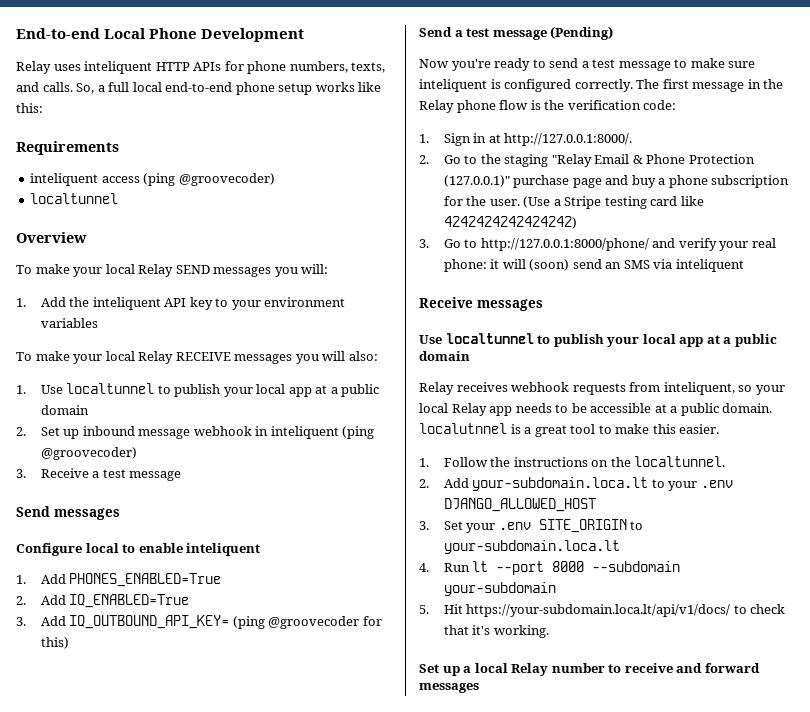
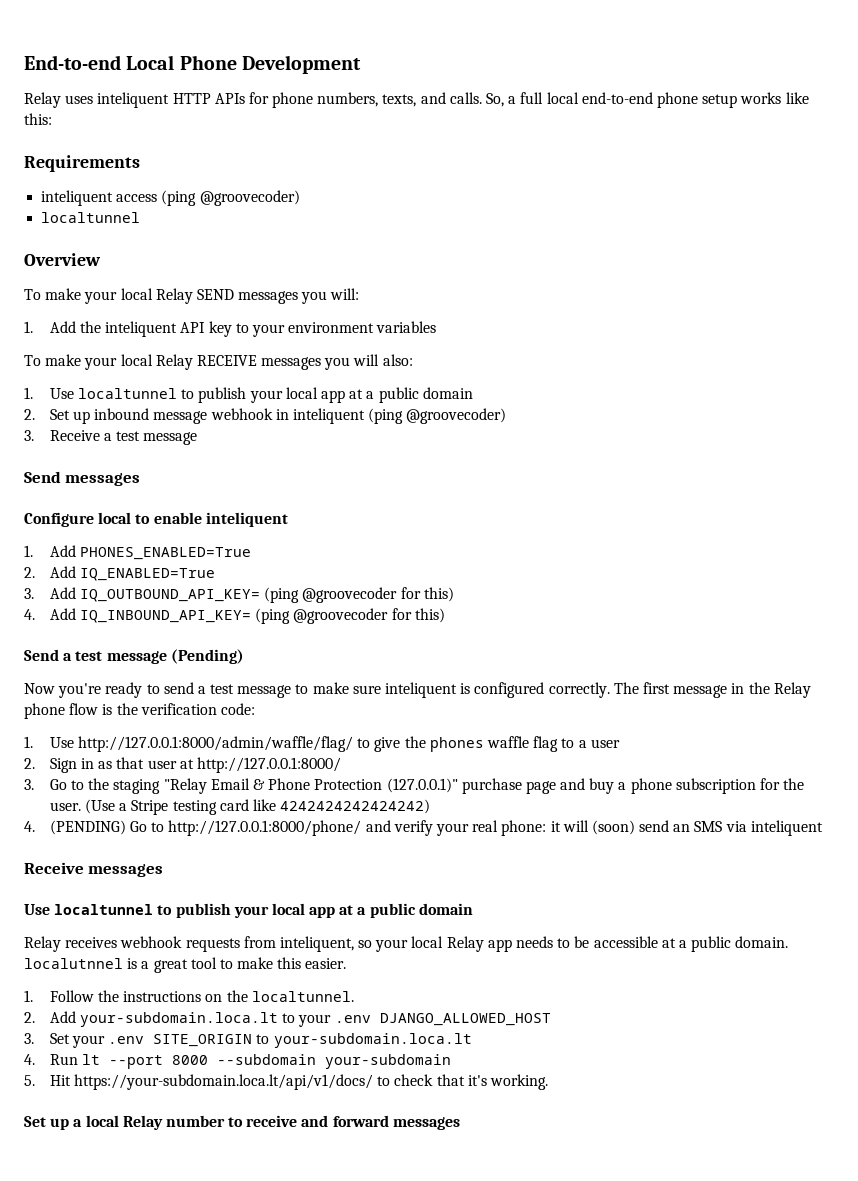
(69, 643) none -> [24,608,445,624] // 4. Add IQ_INBOUND_API_KEY= (ping @groovecoder for this)
[443,133,633,146] [419,155,429,164] Sign in at http://127.0.0.1:8000/. // 2. -> [49,736,620,752] [24,757,341,773] [24,779,34,790] Use http://127.0.0.1:8000/admin/waffle/flag/ to give the phones waffle flag to a user // 2. Sign in as that user at http://127.0.0.1:8000/ // 3.
[419,239,429,248] 3. -> [24,820,126,835] 4. (PENDING)

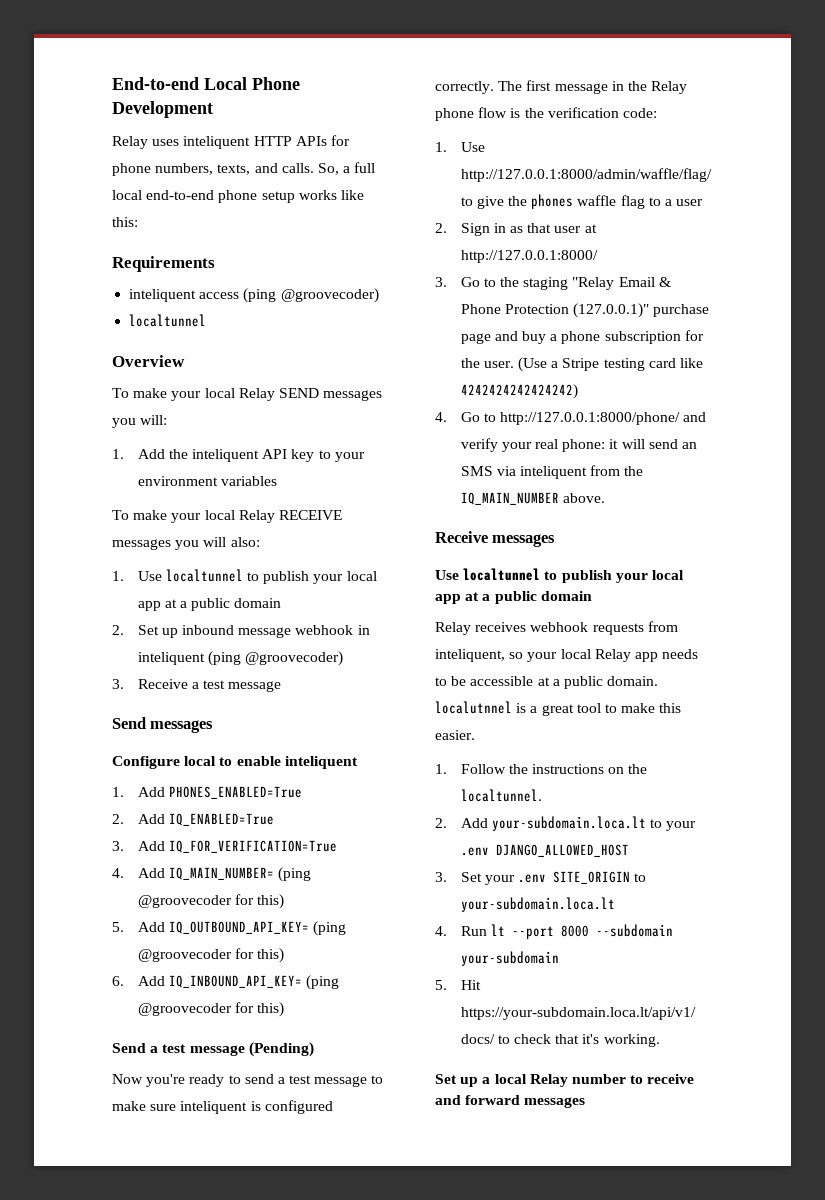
(76, 593) none -> [168,840,337,853] [112,867,312,882] [137,894,285,909] [112,922,165,932] IQ_FOR_VERIFICATION=True // 4. Add IQ_MAIN_NUMBER= (ping @groovecoder for this) // 5. Add
[24,609,35,620] 4. -> [112,976,124,986] 6.
[49,820,126,835] (PENDING) -> (447, 417) none
[591,820,635,835] (soon) -> (645, 444) none
(823, 828) none -> [590,465,644,476] [460,492,605,505] from the IQ_MAIN_NUMBER above.

